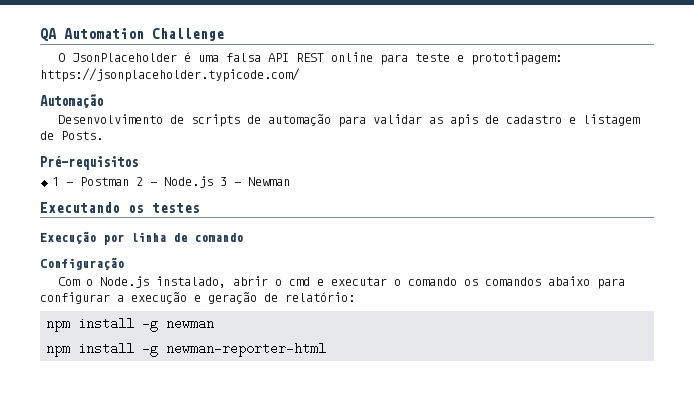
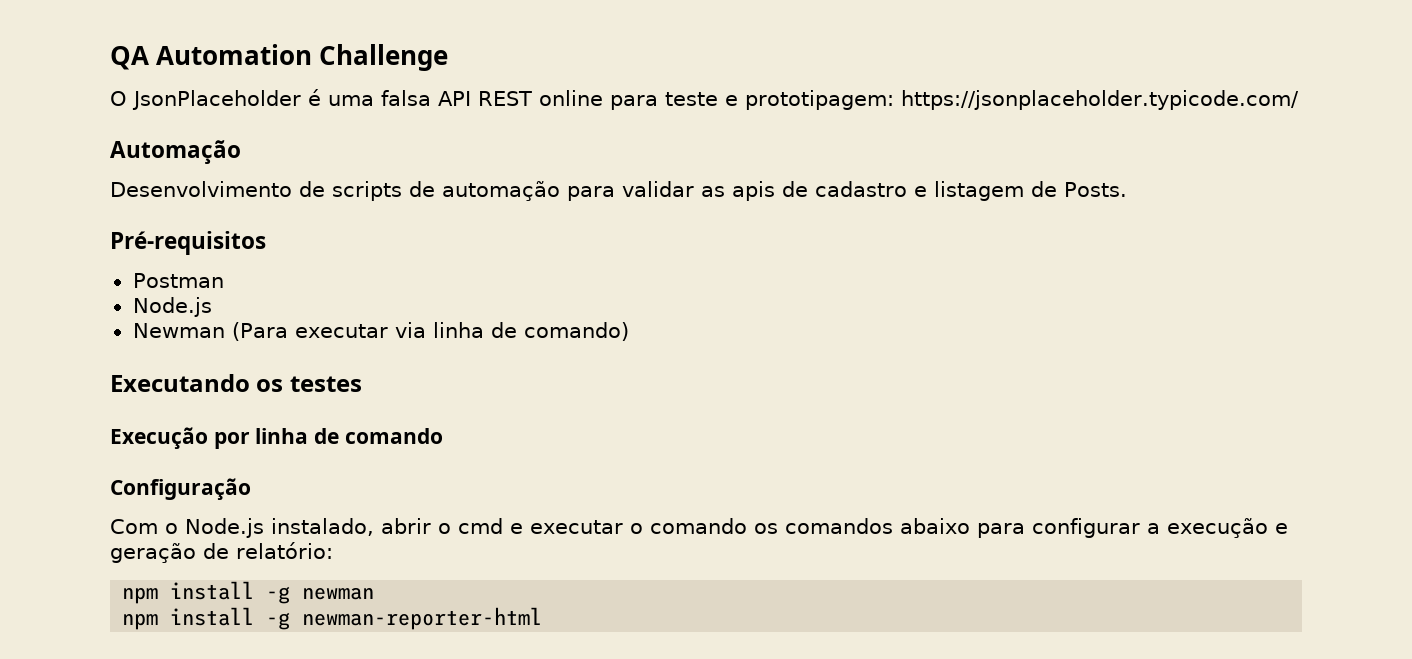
[51,177,73,186] 1 - -> (266, 243) none
[135,176,241,188] 2 - Node.js 3 - -> [132,297,212,317] // Node.js //
(290, 181) none -> [231,322,629,341] (Para executar via linha de comando)

